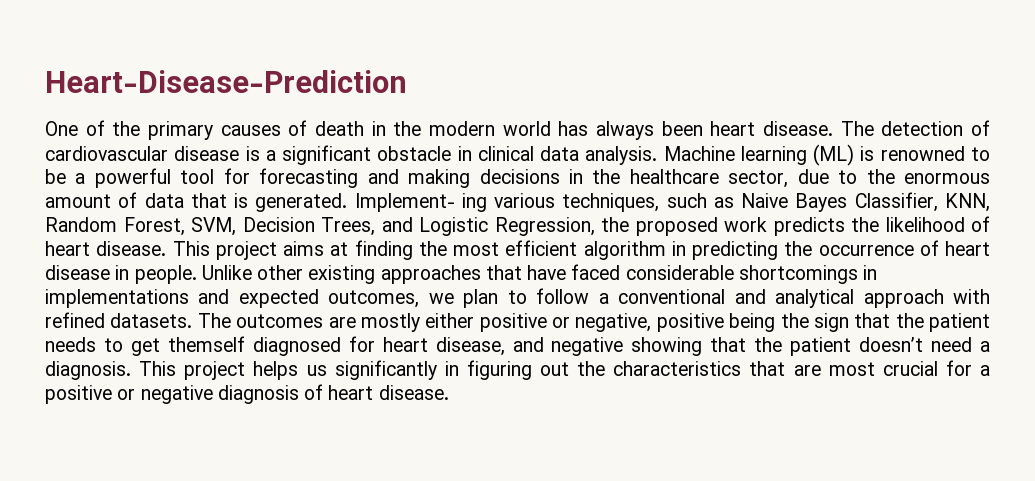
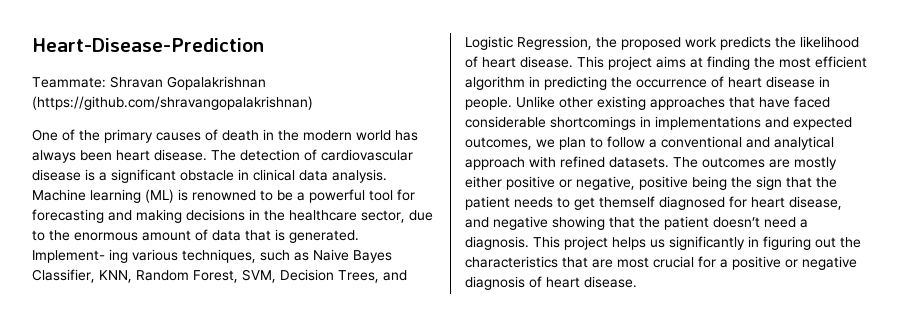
(407, 81) none -> [32,76,266,90] [32,96,313,110] // Teammate: Shravan Gopalakrishnan (https://github.com/shravangopalakrishnan)

